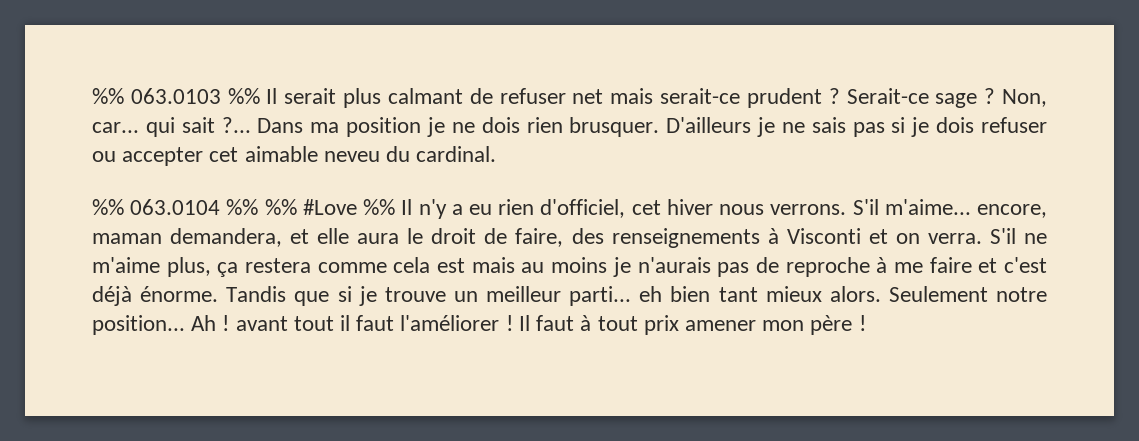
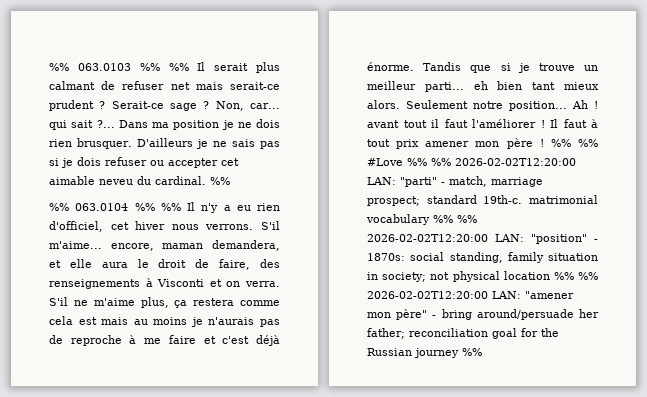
(260, 96) none -> [168,63,189,71] %%
(497, 154) none -> [210,177,230,185] %%
[302,199,396,215] #Love %% -> (181, 207) none
(866, 323) none -> [550,139,598,147] [367,158,576,166] [367,176,543,187] [367,195,598,206] [366,214,477,225] [367,234,598,244] [367,252,598,263] [367,271,598,282] [367,291,574,299] [367,309,599,320] [367,328,559,339] [367,348,482,358] %% %% #Love %% %% 2026-02-02T12:20:00 LAN: "parti" - match, marriage prospect; standard 19th-c. matrimonial vocabulary %% %% 2026-02-02T12:20:00 LAN: "position" - 1870s: social standing, family situation in society; not physical location %% %% 2026-02-02T12:20:00 LAN: "amener mon père" - bring around/persuade her father; reconciliation goal for the Russian journey %%

